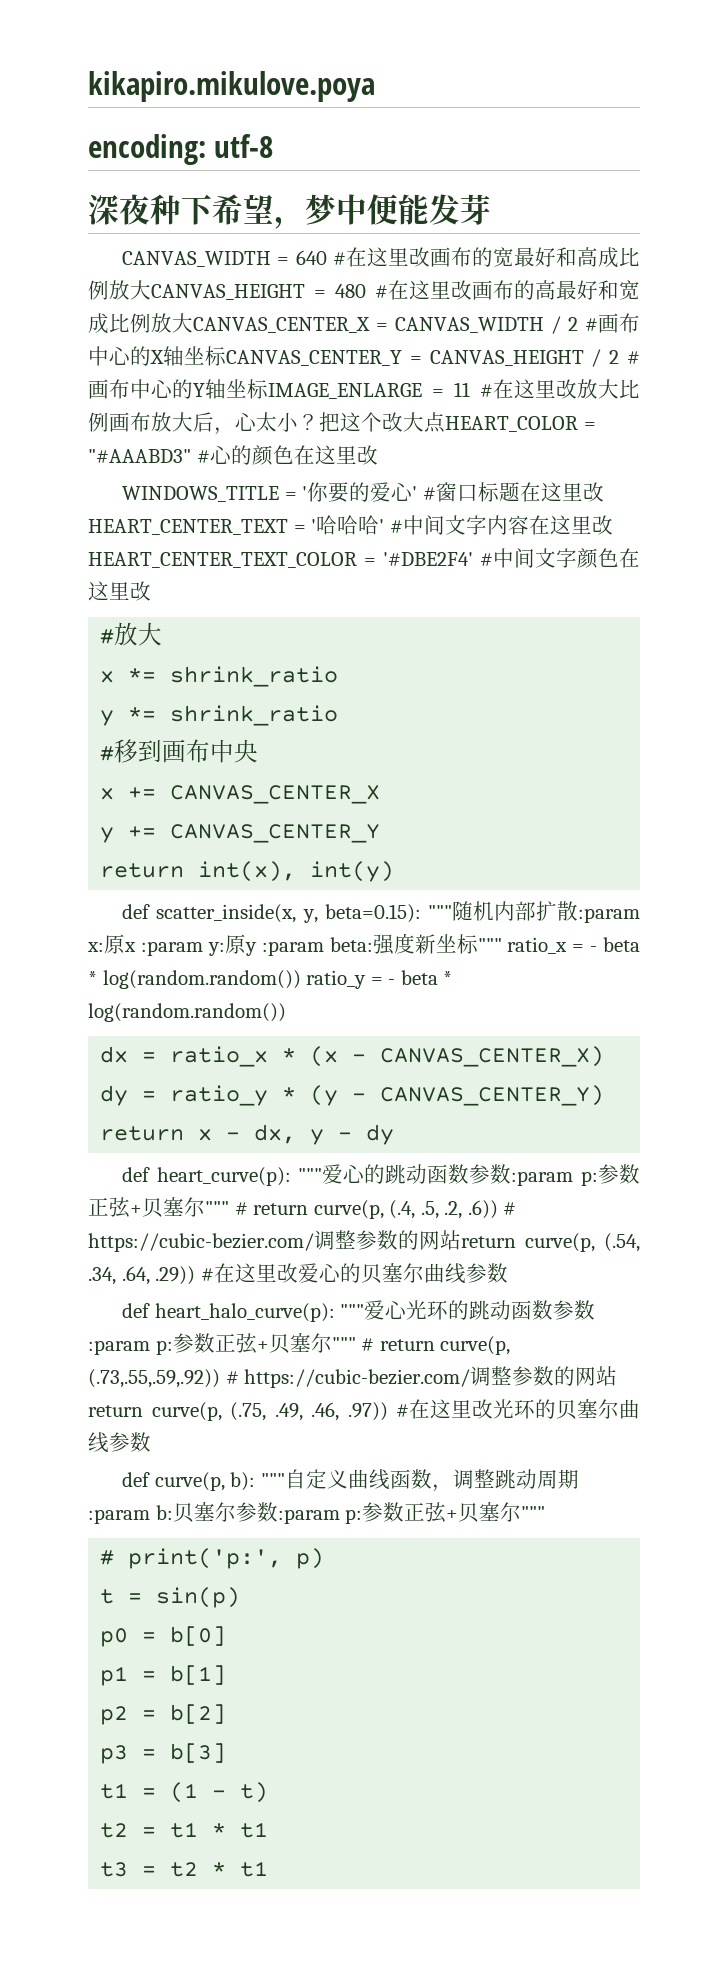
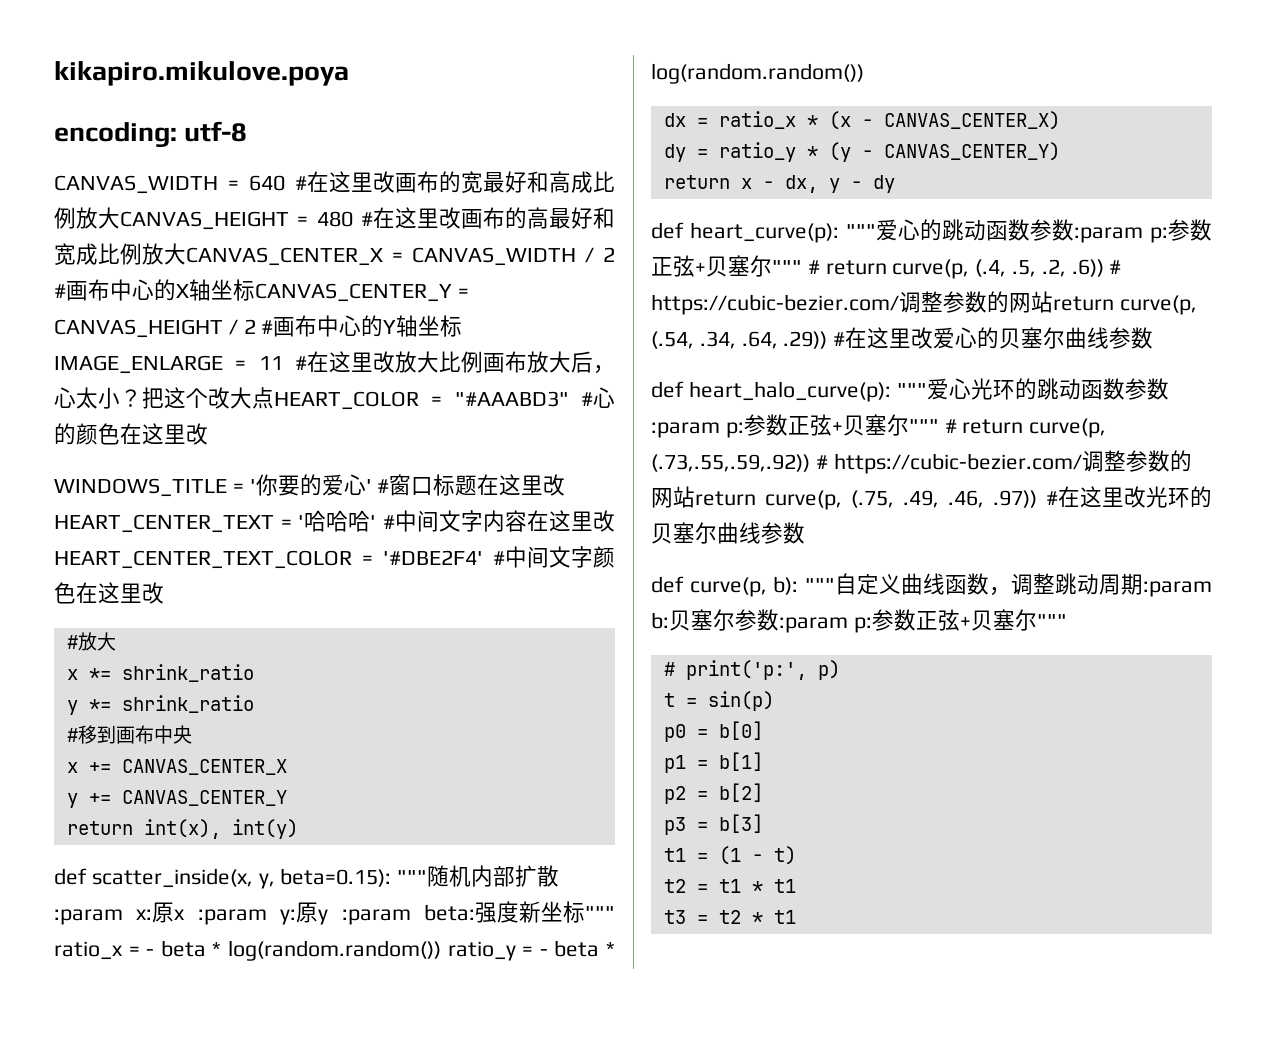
[88,194,491,229] // 深夜种下希望，梦中便能发芽 -> (248, 131) none

